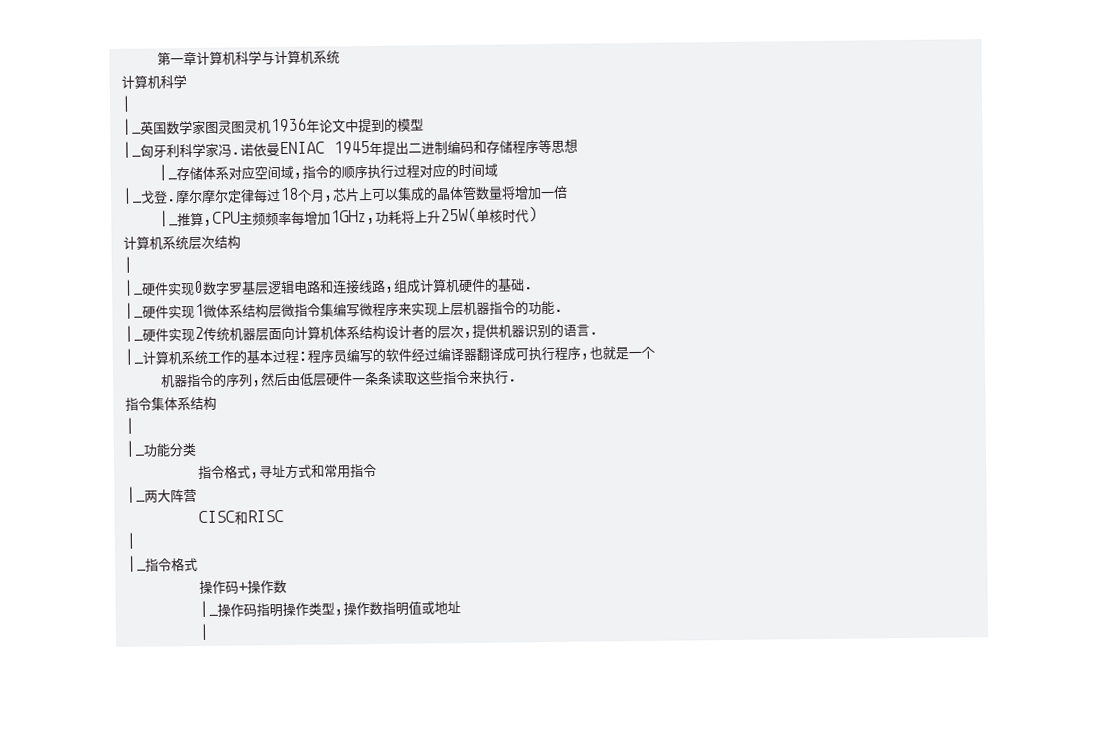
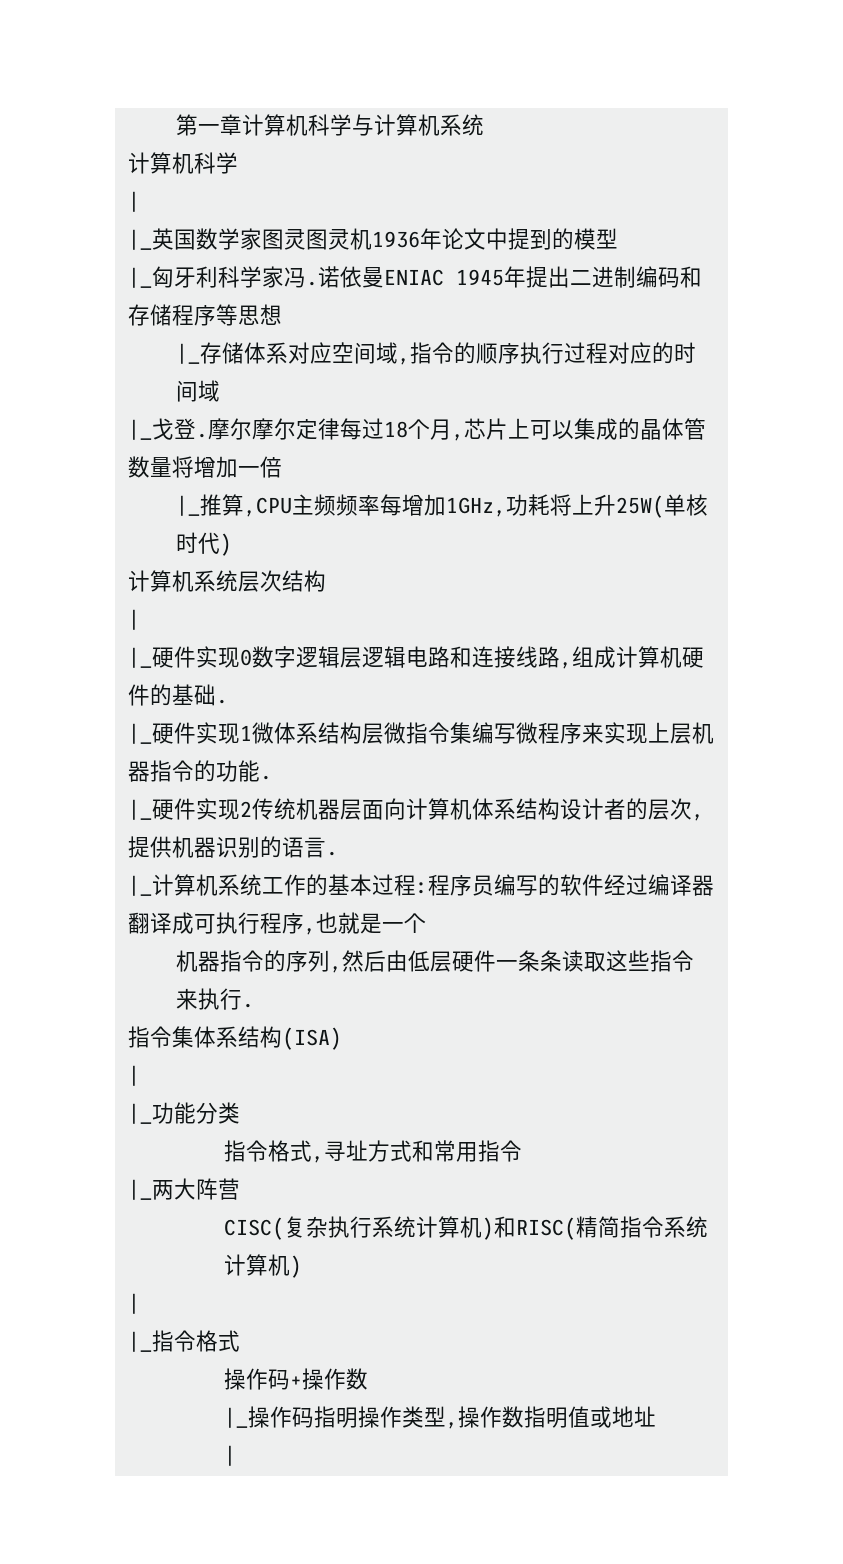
[229,281,256,295] 罗基 -> [296,646,341,668] 逻辑
(217, 403) none -> [282,1027,343,1050] (ISA)
[198,510,284,525] CISC和RISC -> [224,1216,709,1240] [224,1254,303,1278] CISC(复杂执行系统计算机)和RISC(精简指令系统计算机)

